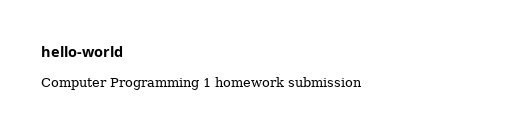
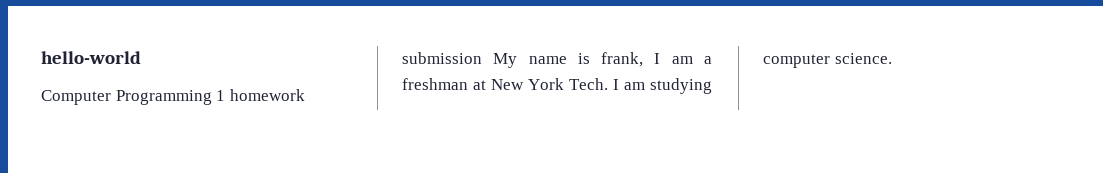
(362, 82) none -> [493,52,712,68] [402,78,712,94] [763,53,892,68] My name is frank, I am a freshman at New York Tech. I am studying computer science.

